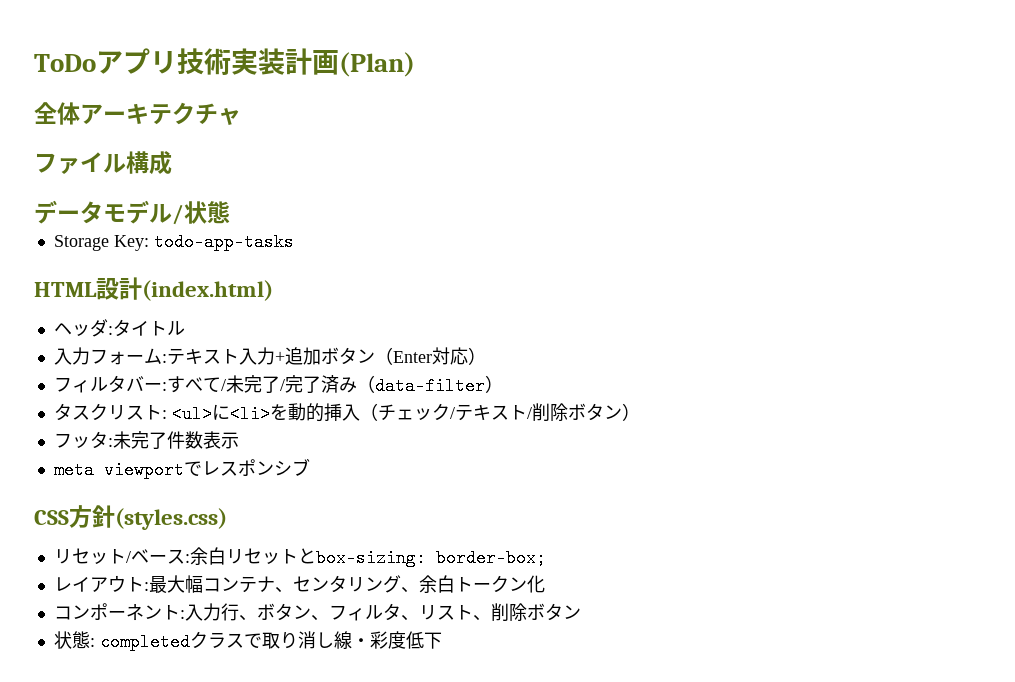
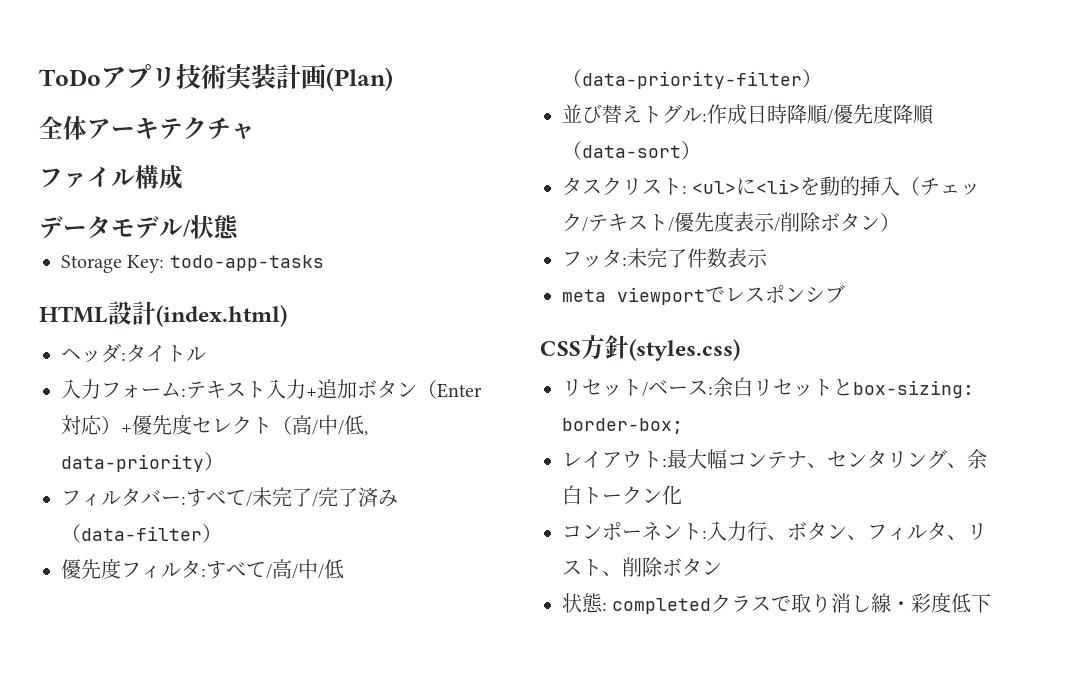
(486, 356) none -> [121,414,368,436] [61,452,224,472] +優先度セレクト（高/中/低, data-priority）
(503, 384) none -> [61,558,344,579] [562,69,822,89] [562,103,934,125] [562,141,701,160] // 優先度フィルタ:すべて/高/中/低（data-priority-filter） // 並び替えトグル:作成日時降順/優先度降順（data-sort）
(532, 413) none -> [674,211,780,232] 優先度表示/

